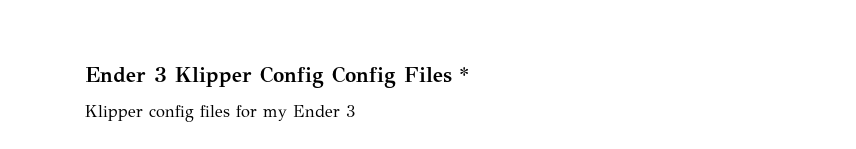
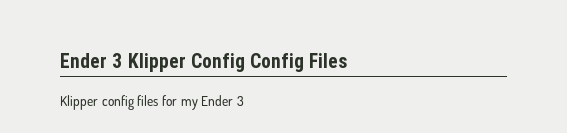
[460,67,469,82] * -> (348, 60) none

